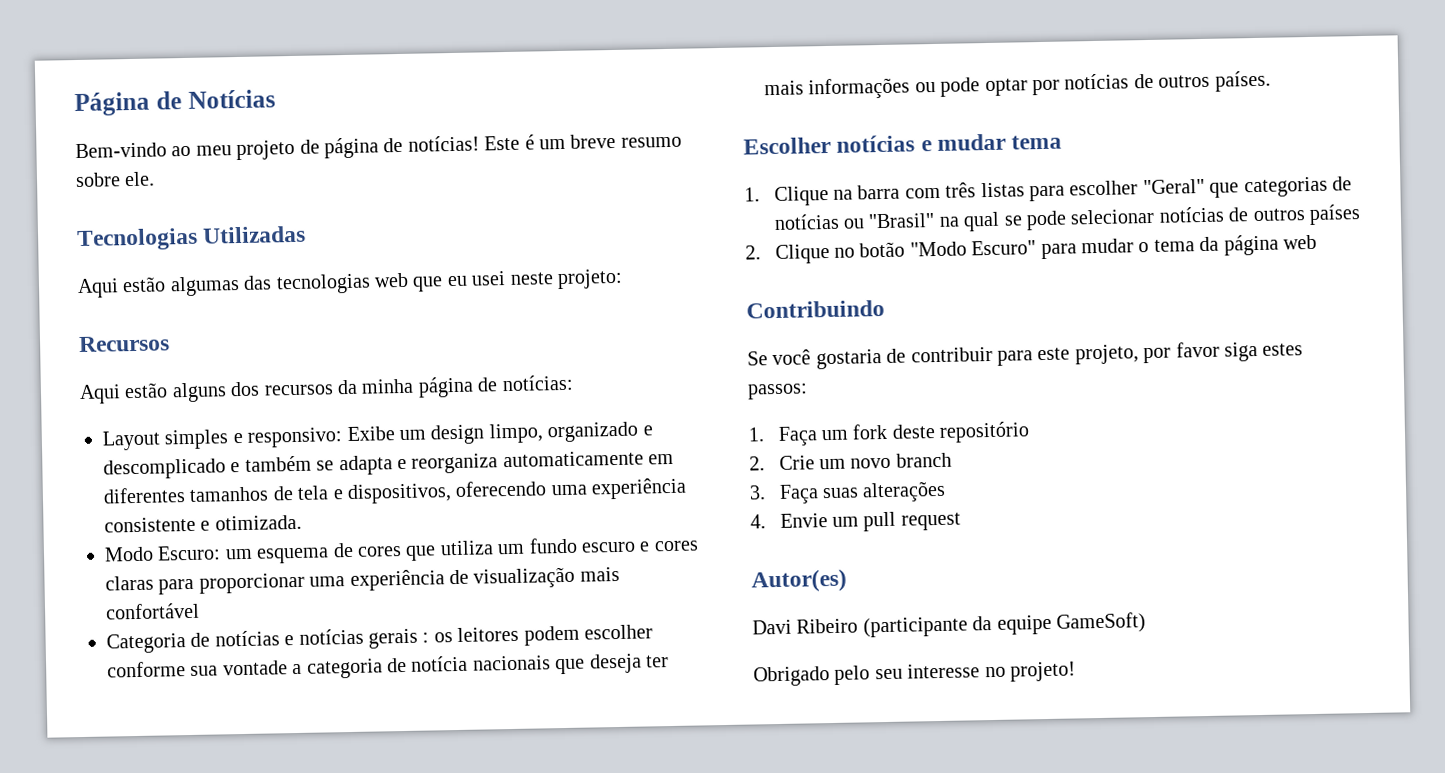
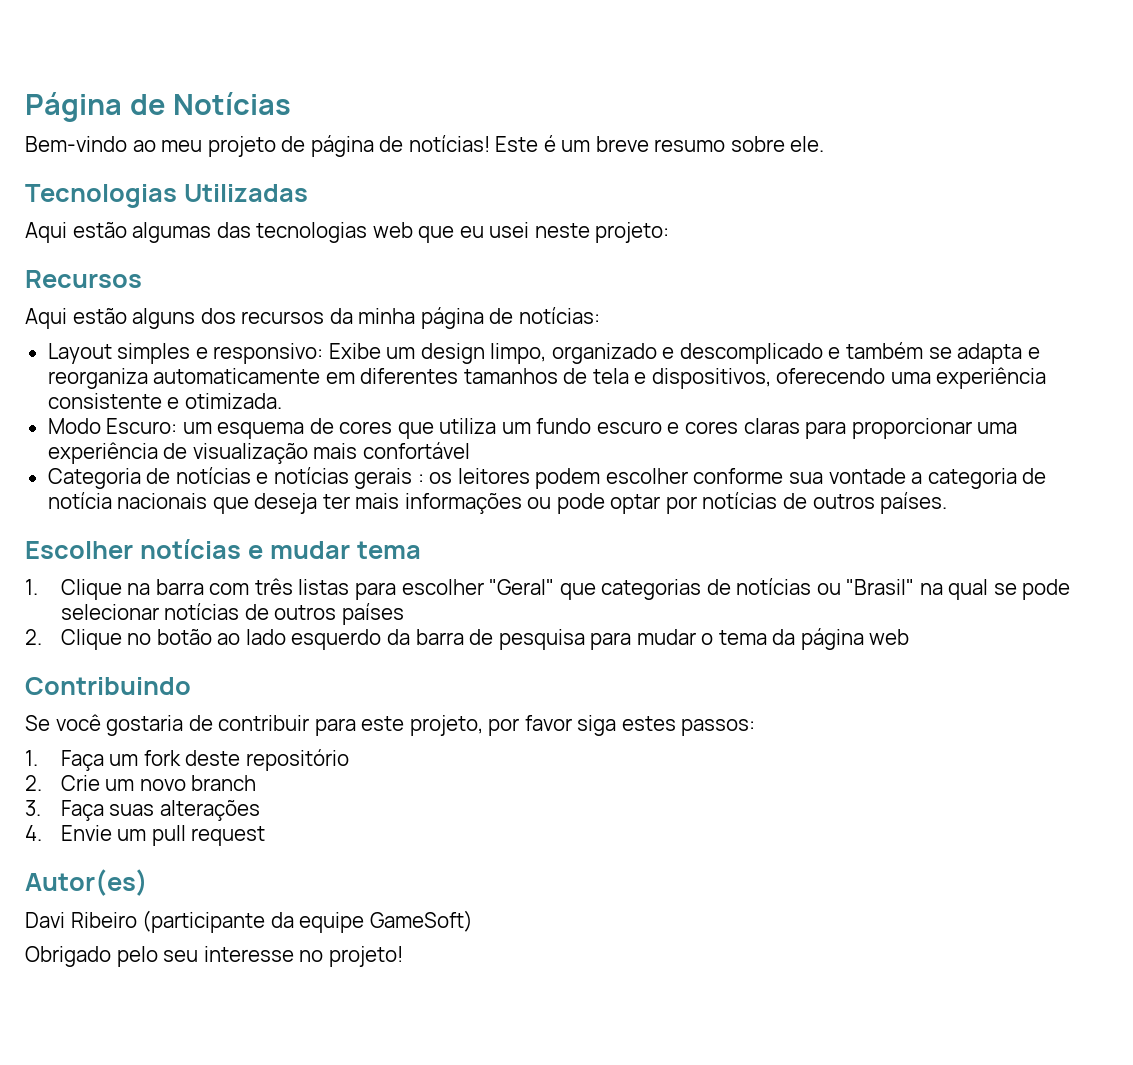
[909,240,1037,257] "Modo Escuro" -> [217,629,585,650] ao lado esquerdo da barra de pesquisa

